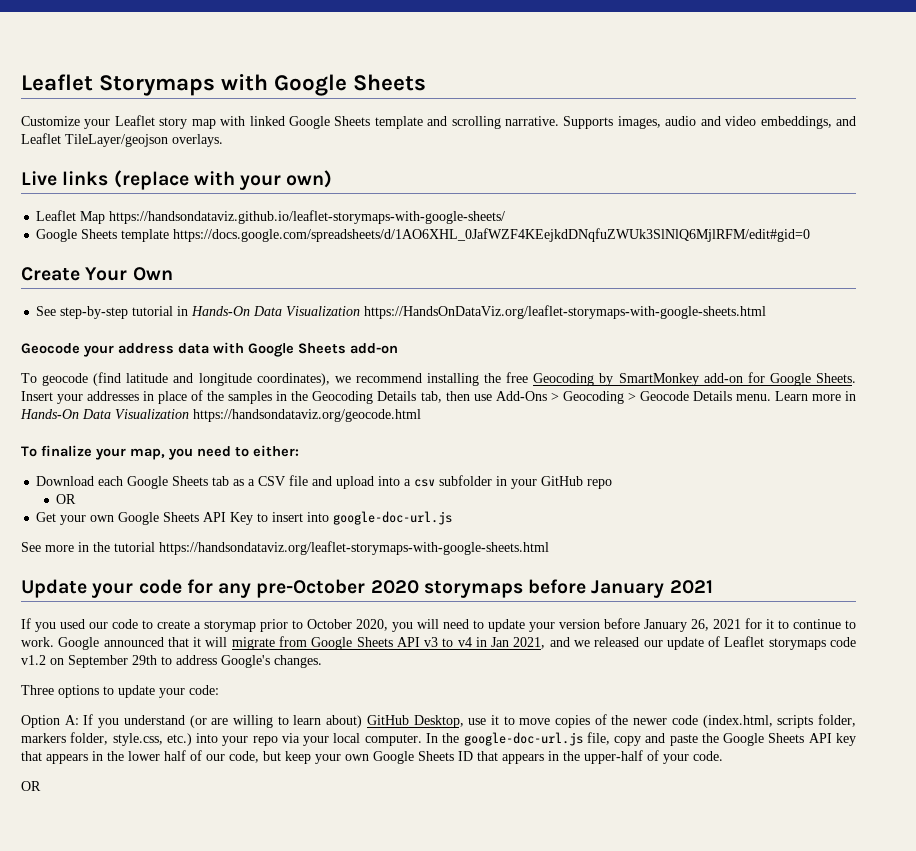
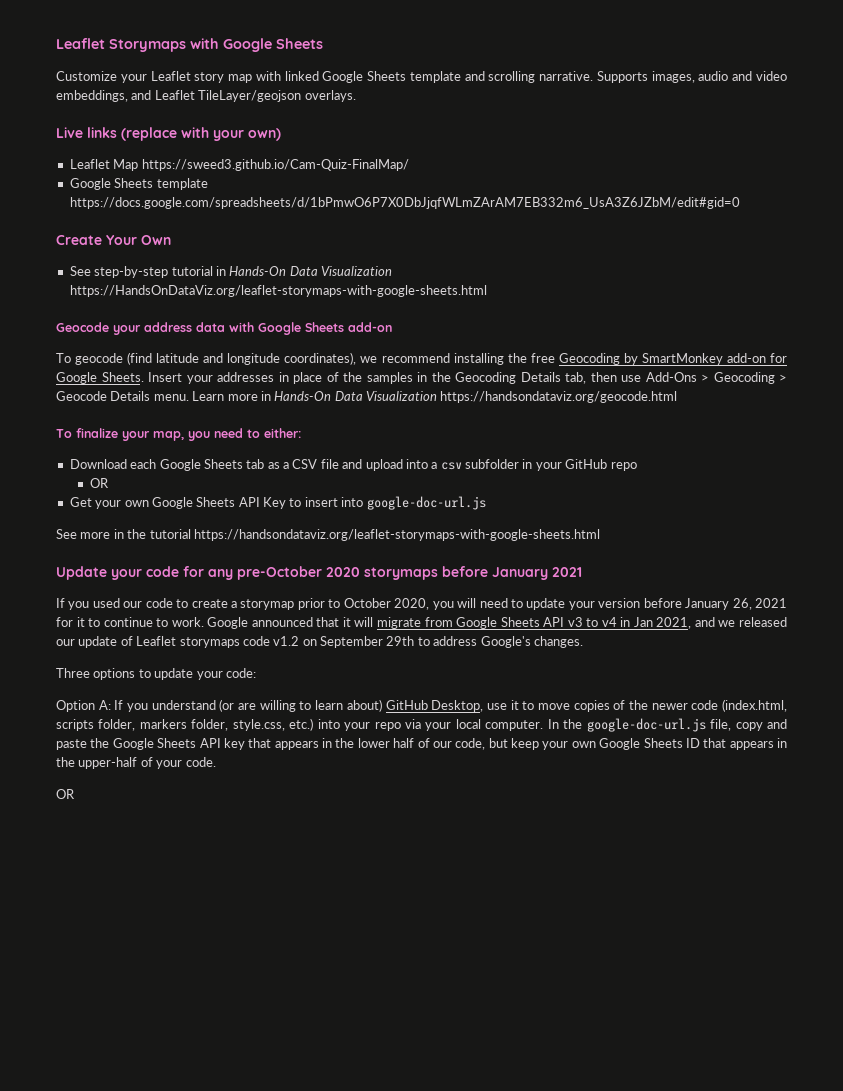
[109,210,506,224] [36,228,811,242] https://handsondataviz.github.io/leaflet-storymaps-with-google-sheets/ // Google Sheets template https://docs.google.com/spreadsheets/d/1AO6XHL_0JafWZF4KEejkdDNqfuZWUk3SlNlQ6MjlRFM/edit#gid=0 -> [141,159,409,171] [69,178,208,190] [69,197,740,209] https://sweed3.github.io/Cam-Quiz-FinalMap/ // Google Sheets template https://docs.google.com/spreadsheets/d/1bPmwO6P7X0DbJjqfWLmZArAM7EB332m6_UsA3Z6JZbM/edit#gid=0

